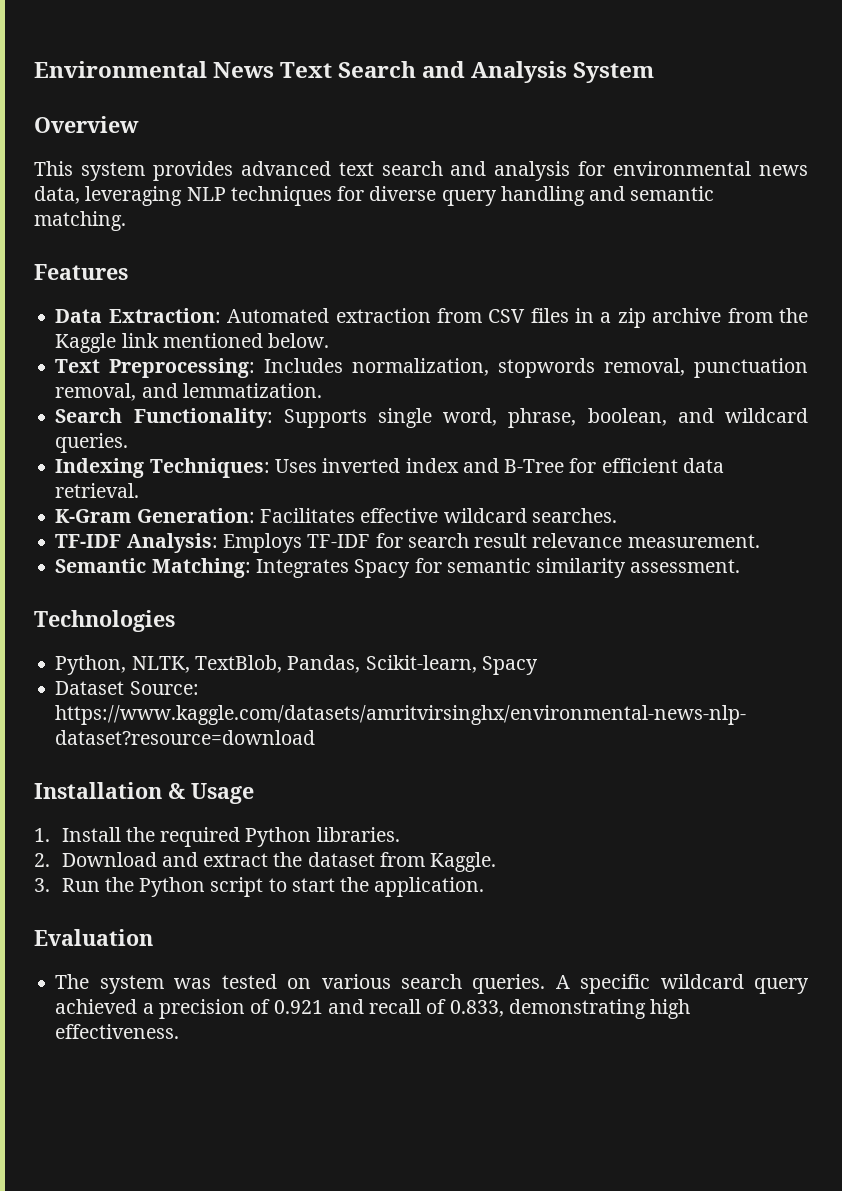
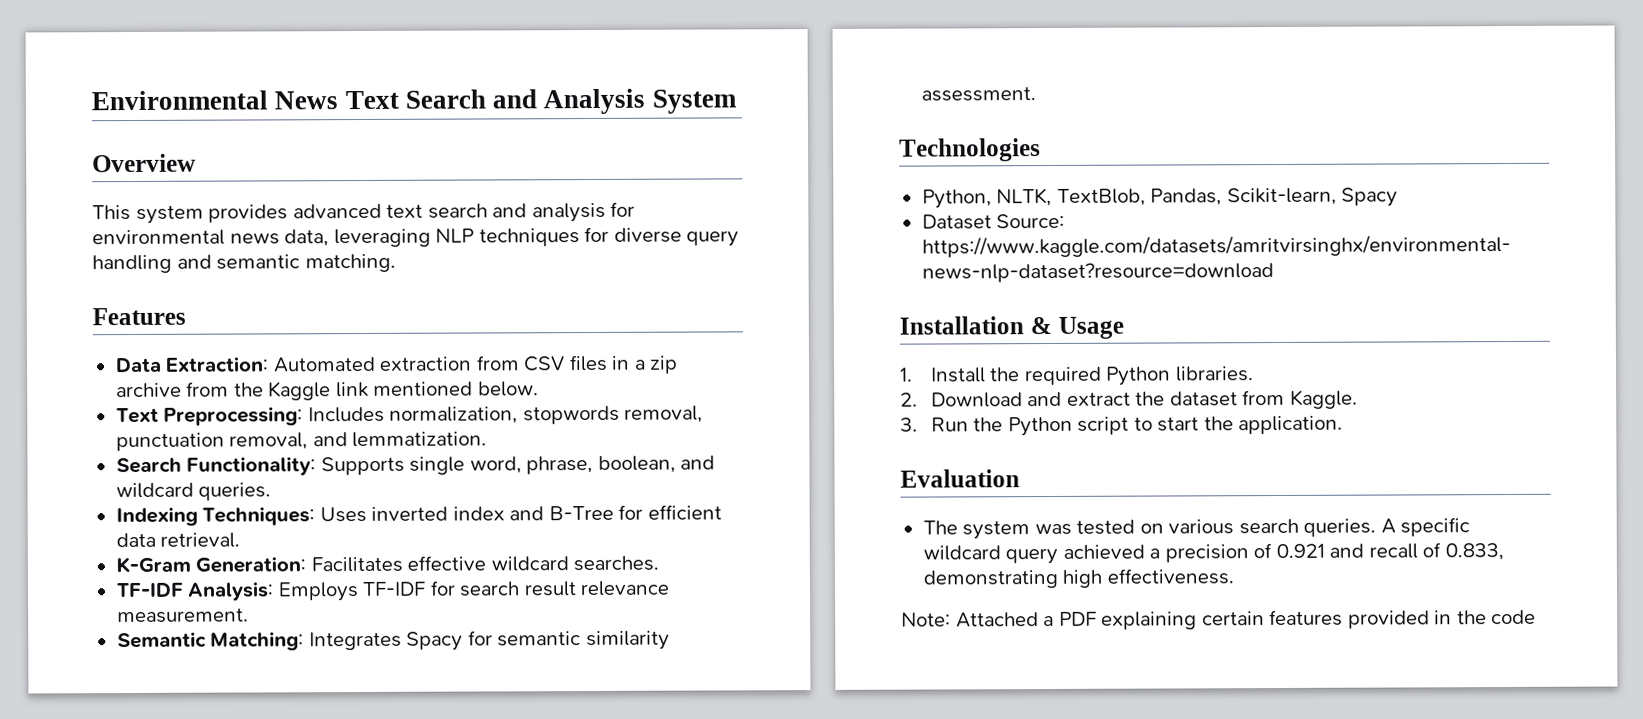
(180, 1031) none -> [901,609,1537,630] // Note: Attached a PDF explaining certain features provided in the code

